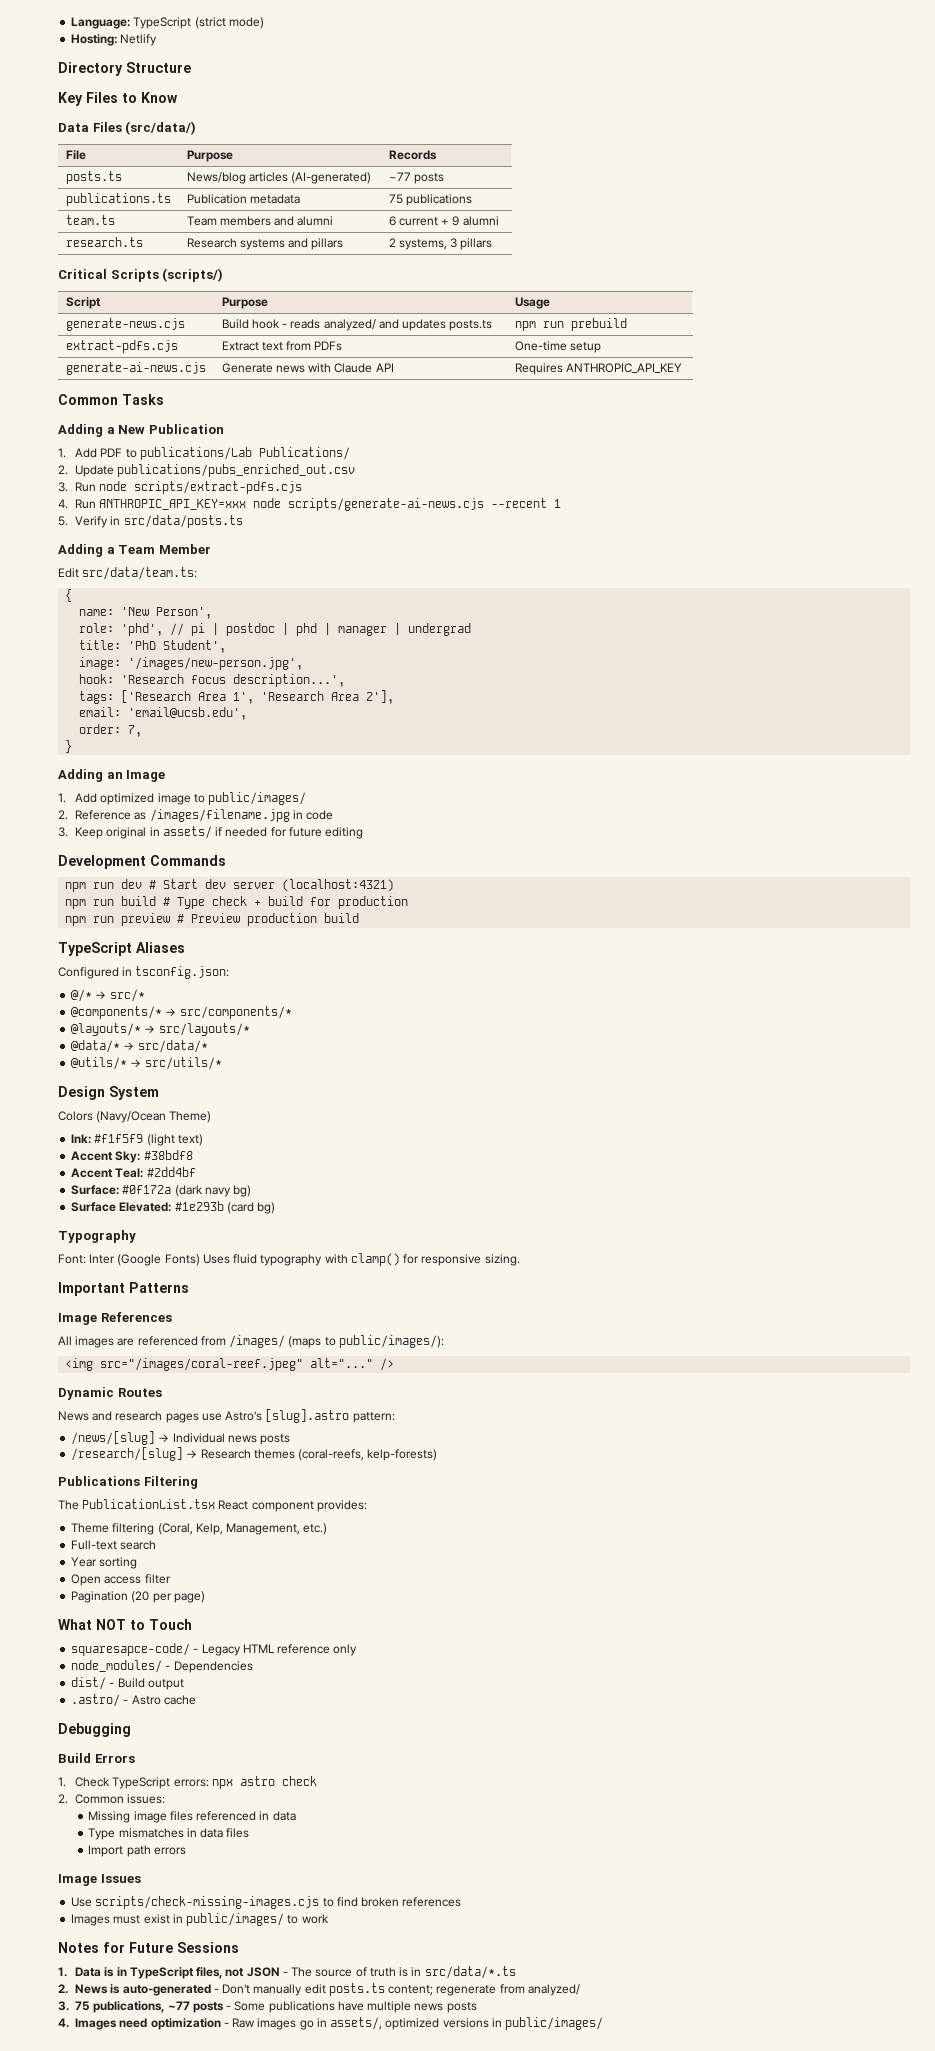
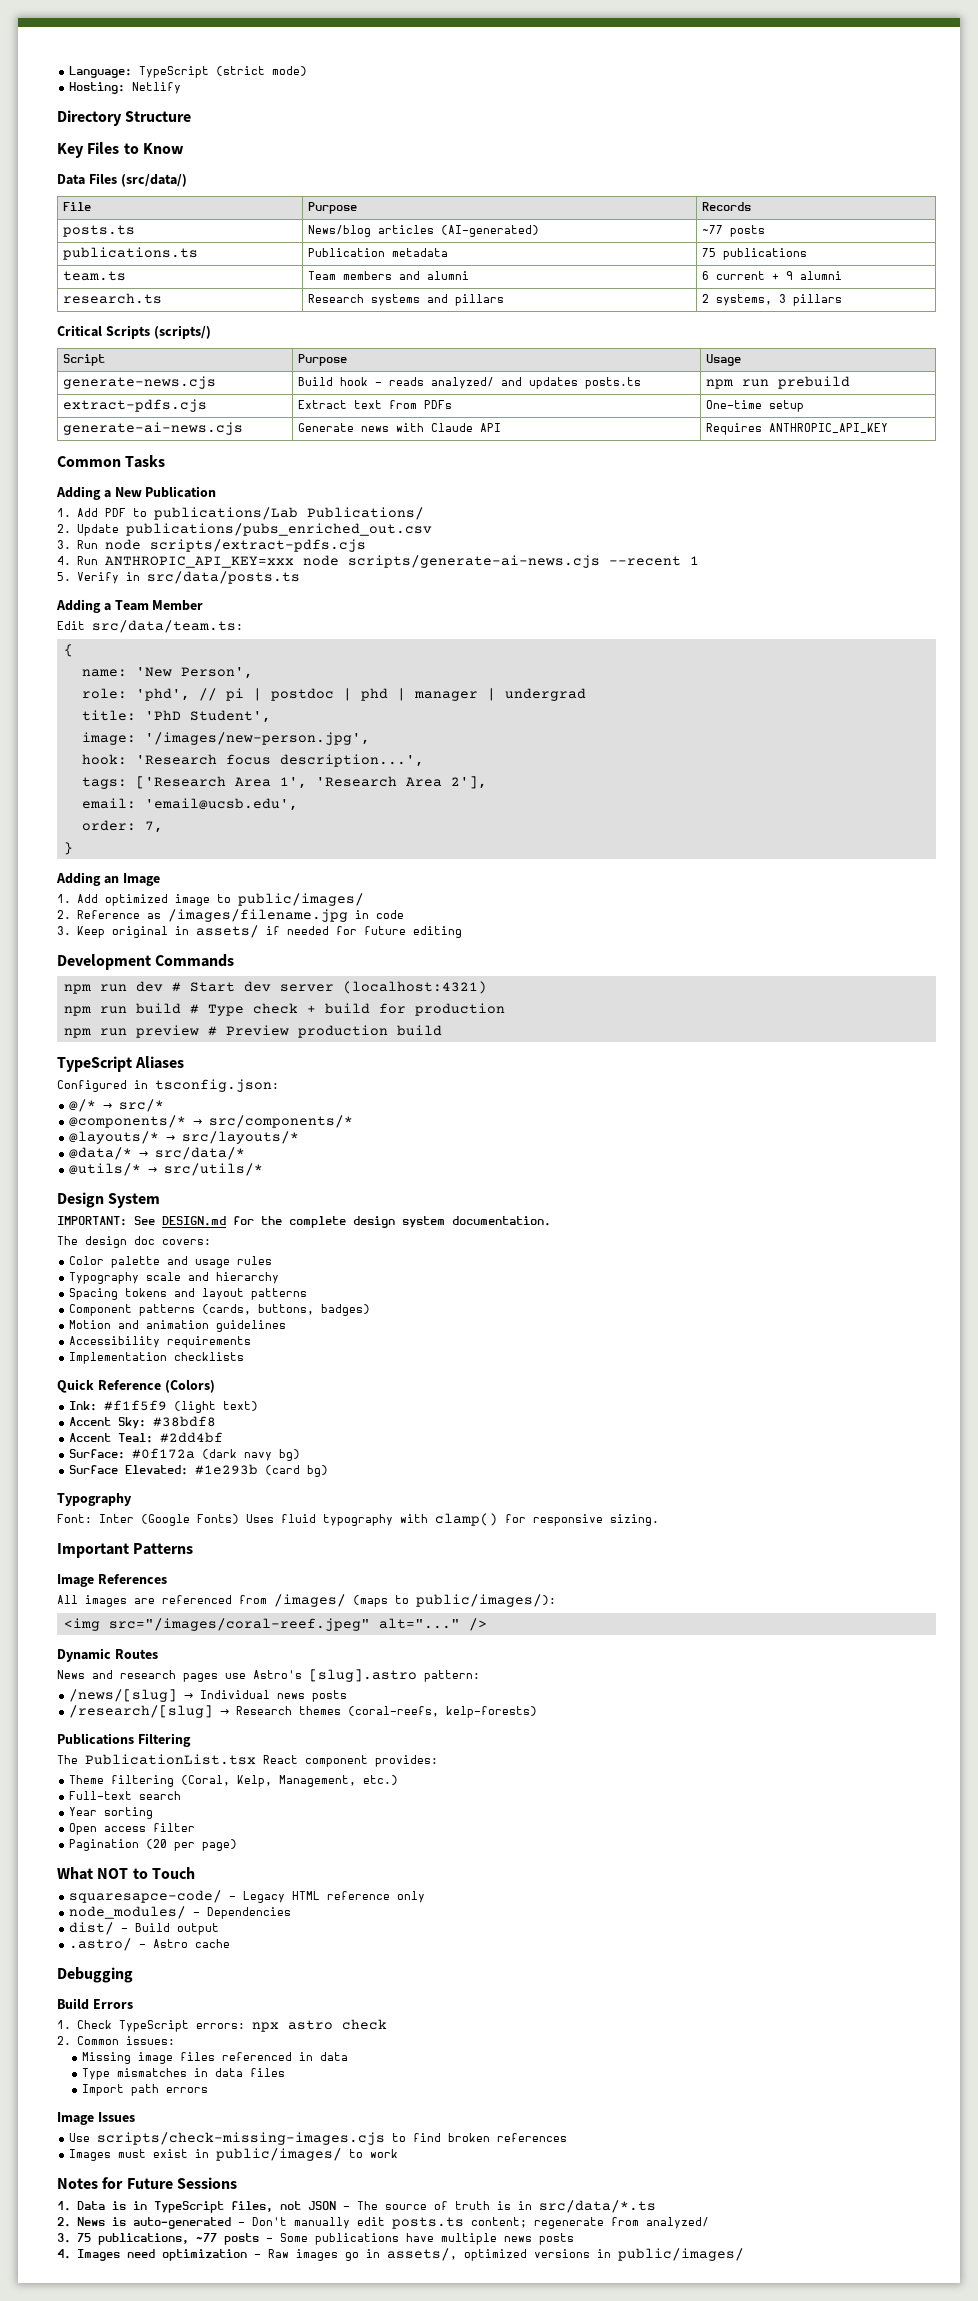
[58,1111,212,1123] Colors (Navy/Ocean Theme) -> [57,1216,551,1228] [57,1236,211,1248] [69,1256,273,1268] [69,1272,280,1284] [69,1288,308,1300] [69,1304,371,1316] [69,1320,287,1332] [69,1336,252,1348] [69,1352,245,1364] [57,1379,215,1393] IMPORTANT: See DESIGN.md for the complete design system documentation. // The design doc covers: // Color palette and usage rules // Typography scale and hierarchy // Spacing tokens and layout patterns // Component patterns (cards, buttons, badges) // Motion and animation guidelines // Accessibility requirements // Implementation checklists // Quick Reference (Colors)

